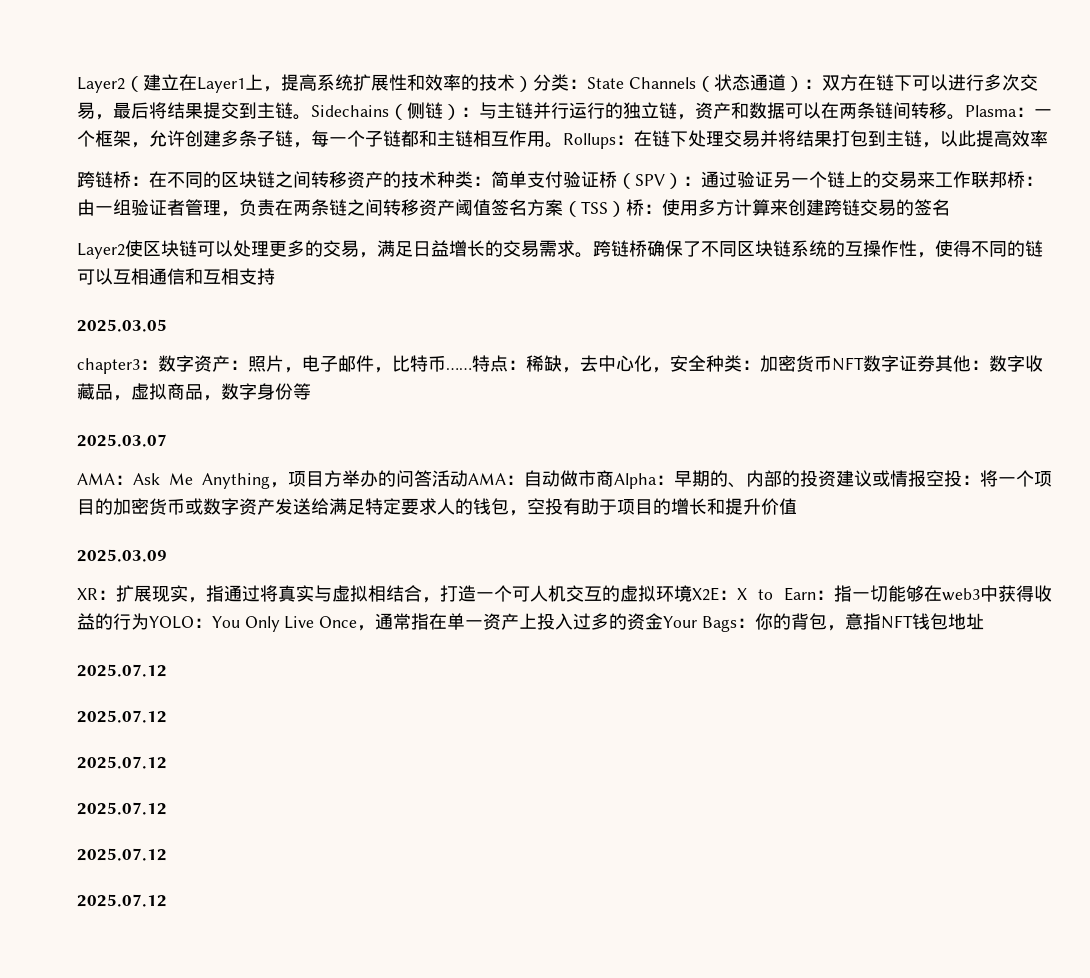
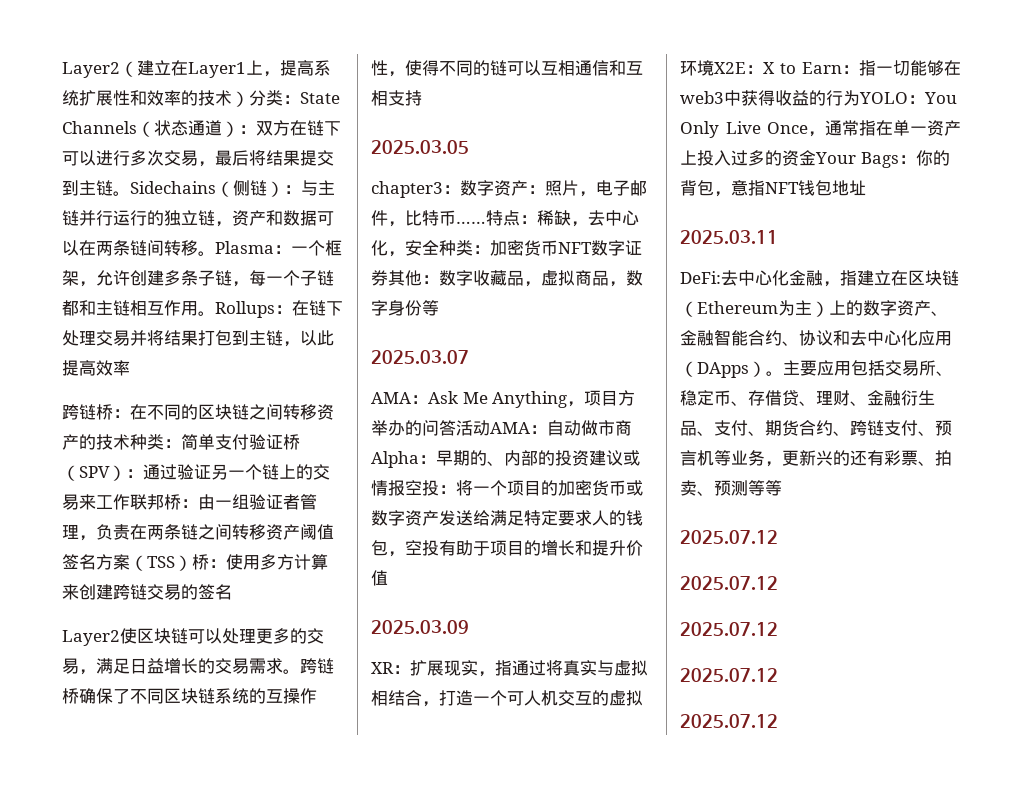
[77,664,167,677] 2025.07.12 -> [680,230,778,244] [680,270,959,287] [680,300,948,317] [680,329,952,346] [680,360,953,378] [680,390,935,406] [680,420,952,436] [680,450,952,467] [680,480,782,496] 2025.03.11 // DeFi:去中心化金融，指建立在区块链（Ethereum为主）上的数字资产、金融智能合约、协议和去中心化应用（DApps）。主要应用包括交易所、稳定币、存借贷、理财、金融衍生品、支付、期货合约、跨链支付、预言机等业务，更新兴的还有彩票、拍卖、预测等等

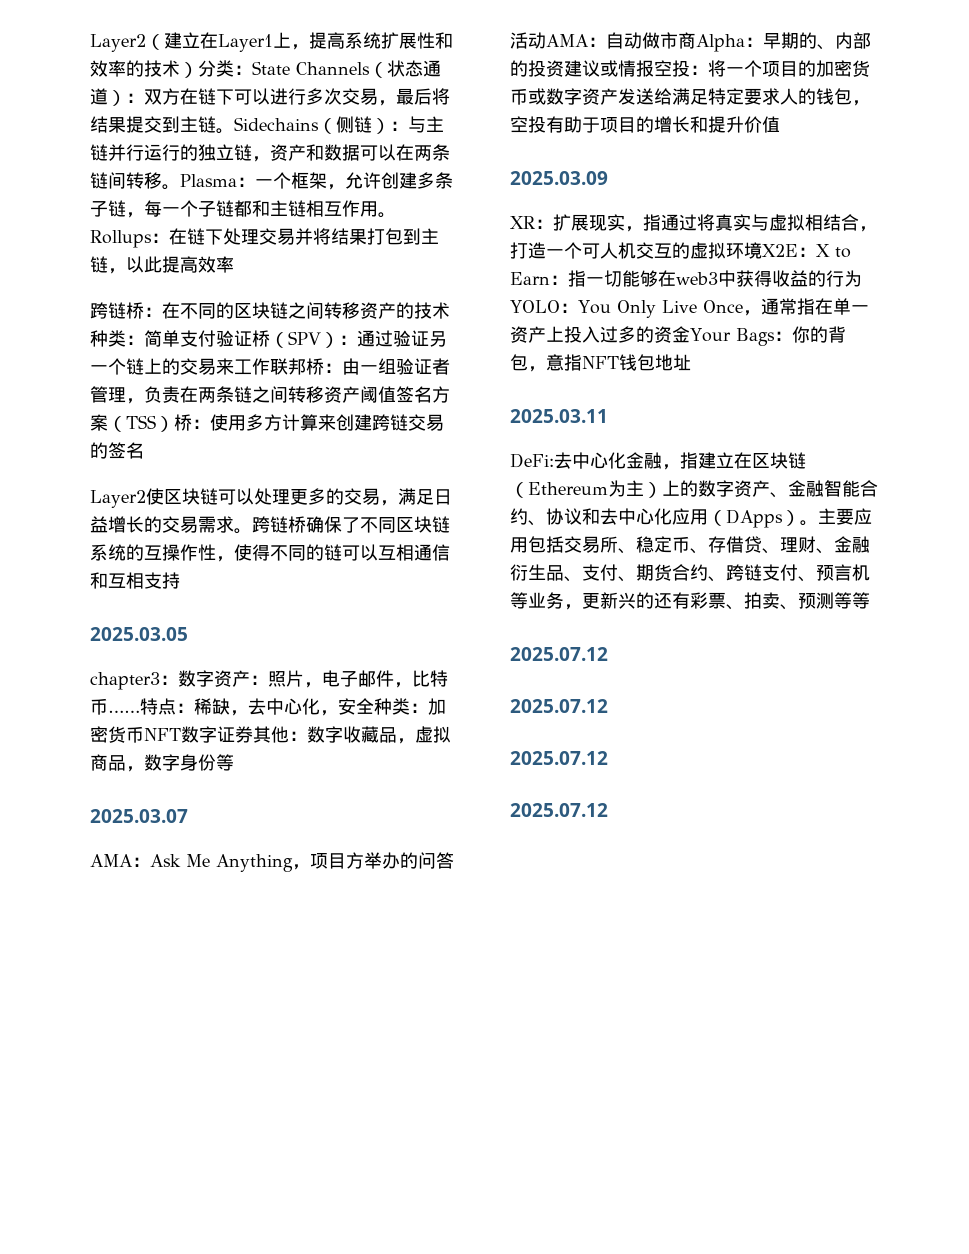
[680,714,778,728] // 2025.07.12 -> (608, 810) none

